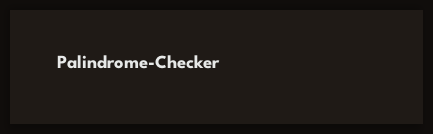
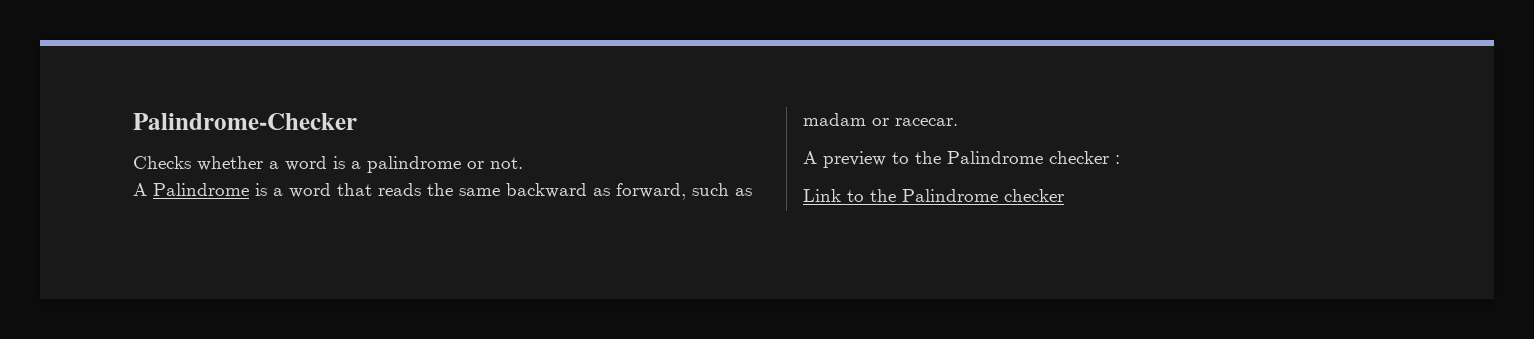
(220, 62) none -> [133,156,523,173] [133,183,752,200] [803,113,958,126] [803,151,1120,168] [803,189,1064,202] // Checks whether a word is a palindrome or not. // A Palindrome is a word that reads the same backward as forward, such as madam or racecar. // A preview to the Palindrome checker : // Link to the Palindrome checker

